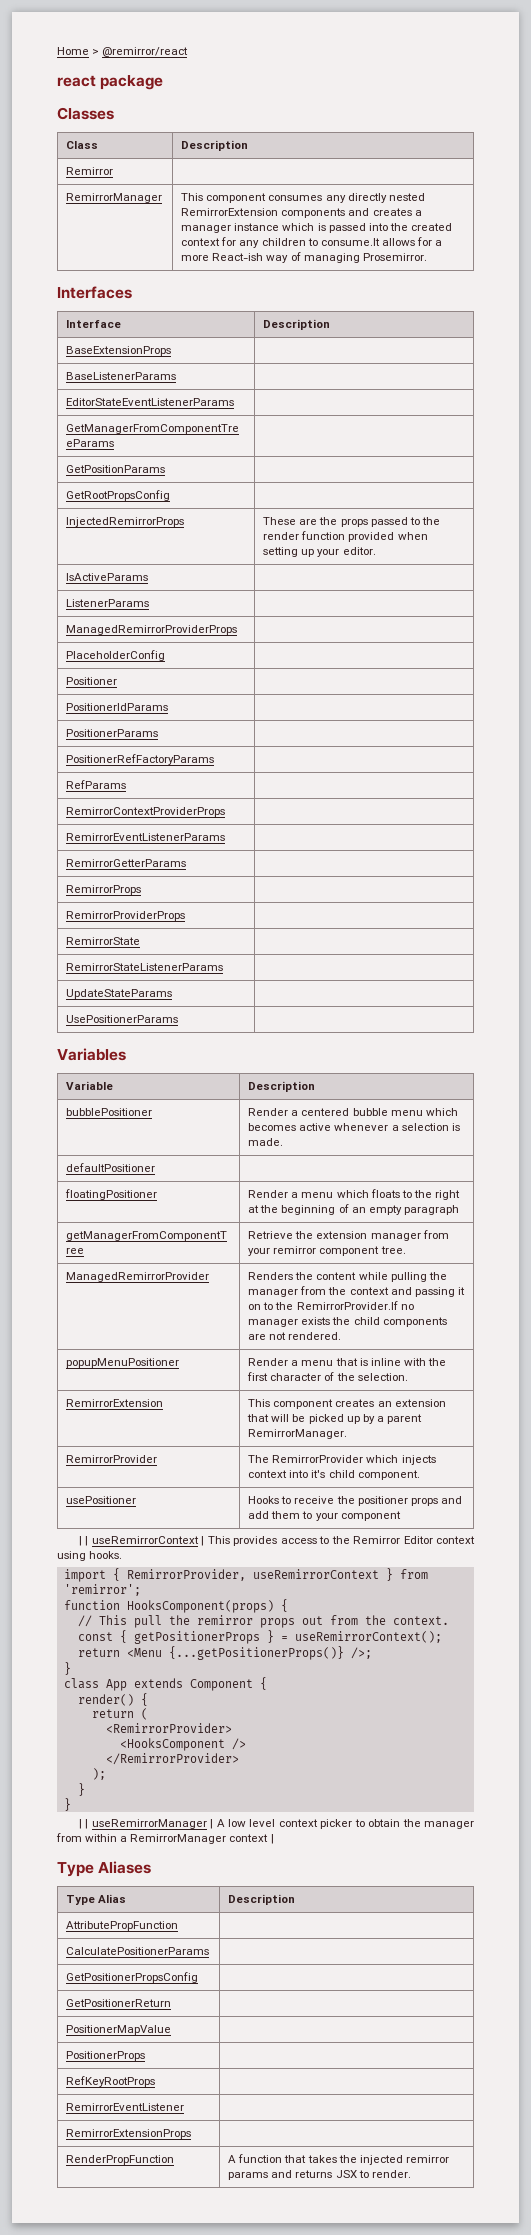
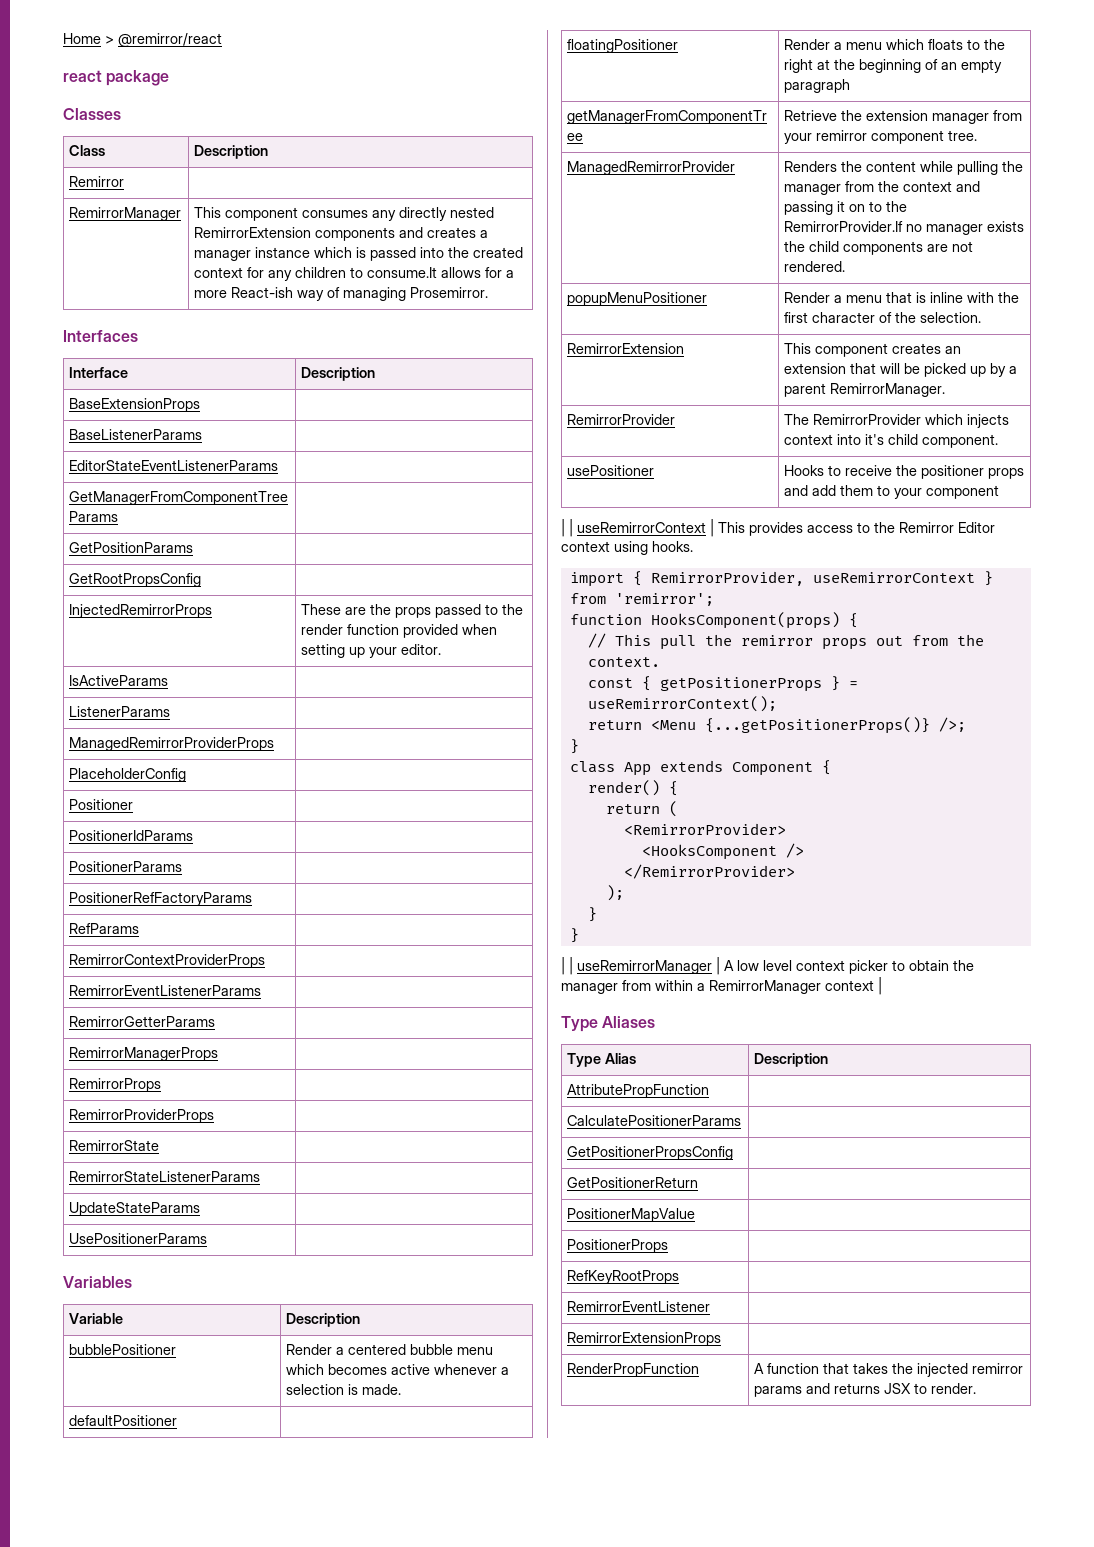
(187, 863) none -> [69,1047,219,1061] // RemirrorManagerProps |

